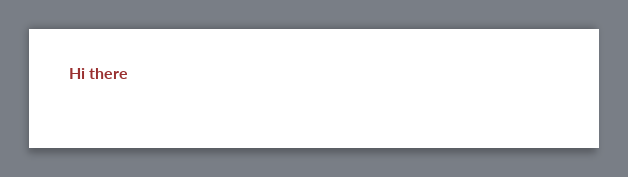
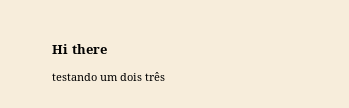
(129, 73) none -> [52,72,165,81] // testando um dois três

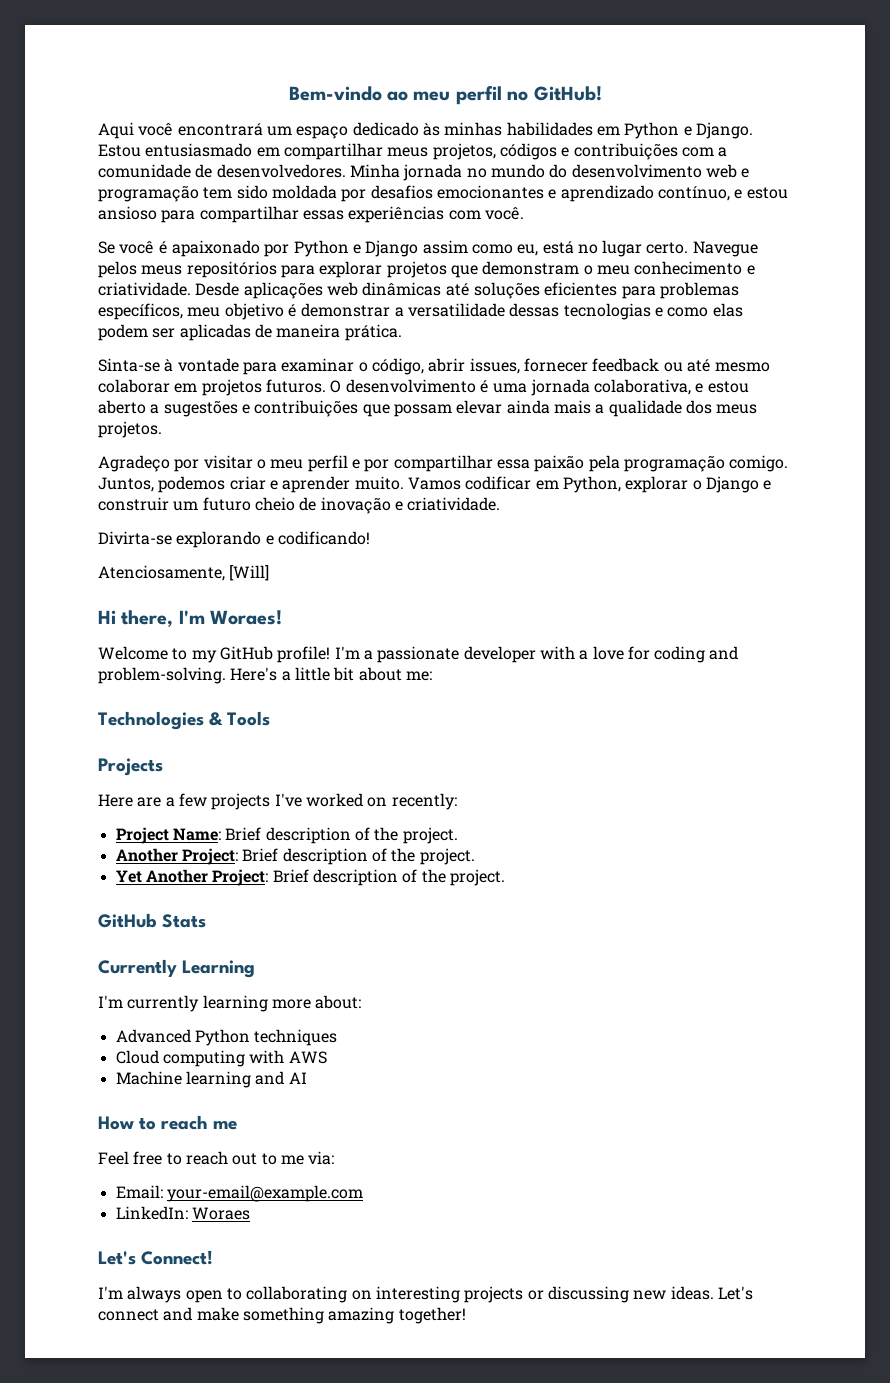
[52,44,107,54] [52,72,165,81] Hi there // testando um dois três -> [288,86,602,105] [98,122,753,139] [98,143,728,160] [98,164,750,181] [98,185,788,202] [98,206,524,223] [98,240,758,257] [98,261,755,278] [98,282,739,299] [98,303,743,320] [98,324,402,341] [98,358,771,375] [98,379,749,396] [98,400,758,417] [98,421,162,438] [98,455,789,472] [98,476,772,493] [98,497,501,514] [98,531,370,548] [98,565,270,581] [98,610,283,627] [98,646,739,663] [98,667,432,684] [98,711,271,730] [98,758,163,776] [98,793,457,810] [115,827,458,844] [115,848,475,865] [115,869,505,886] [98,913,207,928] [98,959,256,978] [98,995,362,1012] [115,1029,338,1046] [115,1050,327,1067] [115,1071,307,1088] [98,1115,238,1130] [98,1151,335,1165] [115,1185,363,1202] [115,1206,250,1220] [98,1250,214,1265] [98,1286,753,1303] [98,1307,466,1324] Bem-vindo ao meu perfil no GitHub! // Aqui você encontrará um espaço dedicado às minhas habilidades em Python e Django. Estou entusiasmado em compartilhar meus projetos, códigos e contribuições com a comunidade de desenvolvedores. Minha jornada no mundo do desenvolvimento web e programação tem sido moldada por desafios emocionantes e aprendizado contínuo, e estou ansioso para compartilhar essas experiências com você. // Se você é apaixonado por Python e Django assim como eu, está no lugar certo. Navegue pelos meus repositórios para explorar projetos que demonstram o meu conhecimento e criatividade. Desde aplicações web dinâmicas até soluções eficientes para problemas específicos, meu objetivo é demonstrar a versatilidade dessas tecnologias e como elas podem ser aplicadas de maneira prática. // Sinta-se à vontade para examinar o código, abrir issues, fornecer feedback ou até mesmo colaborar em projetos futuros. O desenvolvimento é uma jornada colaborativa, e estou aberto a sugestões e contribuições que possam elevar ainda mais a qualidade dos meus projetos. // Agradeço por visitar o meu perfil e por compartilhar essa paixão pela programação comigo. Juntos, podemos criar e aprender muito. Vamos codificar em Python, explorar o Django e construir um futuro cheio de inovação e criatividade. // Divirta-se explorando e codificando! // Atenciosamente, [Will] // Hi there, I'm Woraes! // Welcome to my GitHub profile! I'm a passionate developer with a love for coding and problem-solving. Here's a little bit about me: // Technologies & Tools // Projects // Here are a few projects I've worked on recently: // Project Name: Brief description of the project. // Another Project: Brief description of the project. // Yet Another Project: Brief description of the project. // GitHub Stats // Currently Learning // I'm currently learning more about: // Advanced Python techniques // Cloud computing with AWS // Machine learning and AI // How to reach me // Feel free to reach out to me via: // Email: your-email@example.com // LinkedIn: Woraes // Let's Connect! // I'm always open to collaborating on interesting projects or discussing new ideas. Let's connect and make something amazing together!

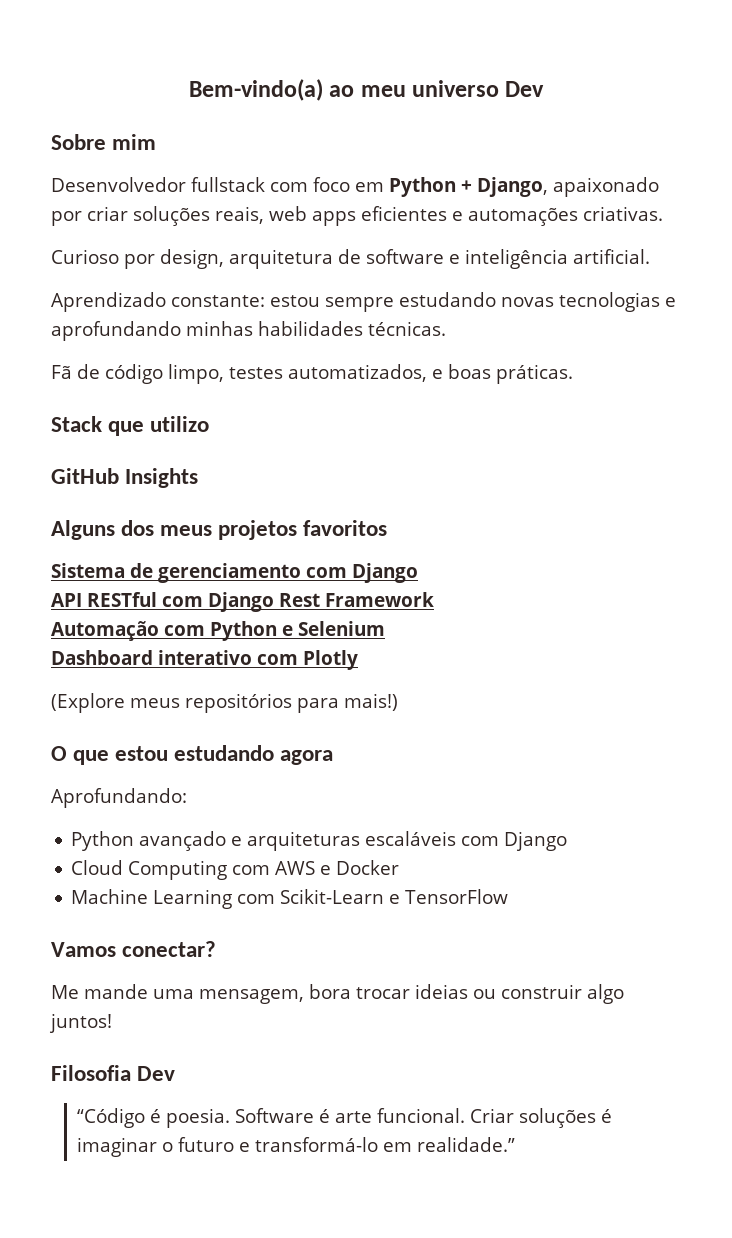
[288,86,382,101] Bem-vindo -> [188,79,323,101] Bem-vindo(a)
[455,86,602,105] [98,122,753,139] [98,143,728,160] [98,164,750,181] [98,185,788,202] [98,206,524,223] [98,240,758,257] [98,261,755,278] [98,282,739,299] [98,303,743,320] [98,324,402,341] [98,358,771,375] [98,379,749,396] [98,400,758,417] [98,421,162,438] [98,455,789,472] [98,476,772,493] [98,497,501,514] [98,531,370,548] [98,565,270,581] [98,610,283,627] [98,646,739,663] [98,667,432,684] [98,711,271,730] [98,758,163,776] [98,793,457,810] [115,827,458,844] [115,848,475,865] [115,869,505,886] [98,913,207,928] [98,959,256,978] [98,995,362,1012] [115,1029,338,1046] perfil no GitHub! // Aqui você encontrará um espaço dedicado às minhas habilidades em Python e Django. Estou entusiasmado em compartilhar meus projetos, códigos e contribuições com a comunidade de desenvolvedores. Minha jornada no mundo do desenvolvimento web e programação tem sido moldada por desafios emocionantes e aprendizado contínuo, e estou ansioso para compartilhar essas experiências com você. // Se você é apaixonado por Python e Django assim como eu, está no lugar certo. Navegue pelos meus repositórios para explorar projetos que demonstram o meu conhecimento e criatividade. Desde aplicações web dinâmicas até soluções eficientes para problemas específicos, meu objetivo é demonstrar a versatilidade dessas tecnologias e como elas podem ser aplicadas de maneira prática. // Sinta-se à vontade para examinar o código, abrir issues, fornecer feedback ou até mesmo colaborar em projetos futuros. O desenvolvimento é uma jornada colaborativa, e estou aberto a sugestões e contribuições que possam elevar ainda mais a qualidade dos meus projetos. // Agradeço por visitar o meu perfil e por compartilhar essa paixão pela programação comigo. Juntos, podemos criar e aprender muito. Vamos codificar em Python, explorar o Django e construir um futuro cheio de inovação e criatividade. // Divirta-se explorando e codificando! // Atenciosamente, [Will] // Hi there, I'm Woraes! // Welcome to my GitHub profile! I'm a passionate developer with a love for coding and problem-solving. Here's a little bit about me: // Technologies & Tools // Projects // Here are a few projects I've worked on recently: // Project Name: Brief description of the project. // Another Project: Brief description of the project. // Yet Another Project: Brief description of the project. // GitHub Stats // Currently Learning // I'm currently learning more about: // Advanced Python techniques -> [411,80,545,97] [51,134,157,150] [51,177,659,197] [51,206,663,226] [51,249,650,269] [51,292,676,312] [51,321,446,341] [51,364,573,384] [51,416,210,436] [51,468,199,488] [51,520,388,540] [51,563,418,583] [51,592,434,612] [51,621,385,641] [51,650,358,670] [51,693,398,713] [51,745,334,765] [51,788,187,808] [71,831,568,851] universo Dev // Sobre mim // Desenvolvedor fullstack com foco em Python + Django, apaixonado por criar soluções reais, web apps eficientes e automações criativas. // Curioso por design, arquitetura de software e inteligência artificial. // Aprendizado constante: estou sempre estudando novas tecnologias e aprofundando minhas habilidades técnicas. // Fã de código limpo, testes automatizados, e boas práticas. // Stack que utilizo // GitHub Insights // Alguns dos meus projetos favoritos // Sistema de gerenciamento com Django // API RESTful com Django Rest Framework // Automação com Python e Selenium // Dashboard interativo com Plotly // (Explore meus repositórios para mais!) // O que estou estudando agora // Aprofundando: // Python avançado e arquiteturas escaláveis com Django
[162,1050,285,1067] computing with -> [128,860,271,880] Computing com
(327, 1057) none -> [320,860,400,875] e Docker
[185,1071,307,1088] [98,1115,238,1130] [98,1151,335,1165] [115,1185,363,1202] [115,1206,250,1220] [98,1250,214,1265] [98,1286,753,1303] [98,1307,466,1324] learning and AI // How to reach me // Feel free to reach out to me via: // Email: your-email@example.com // LinkedIn: Woraes // Let's Connect! // I'm always open to collaborating on interesting projects or discussing new ideas. Let's connect and make something amazing together! -> [153,889,509,909] [51,941,217,957] [51,984,624,1004] [49,1013,112,1033] [51,1065,176,1081] [77,1108,613,1128] [77,1137,516,1157] Learning com Scikit-Learn e TensorFlow // Vamos conectar? // Me mande uma mensagem, bora trocar ideias ou construir algo juntos! // Filosofia Dev // “Código é poesia. Software é arte funcional. Criar soluções é imaginar o futuro e transformá-lo em realidade.”

